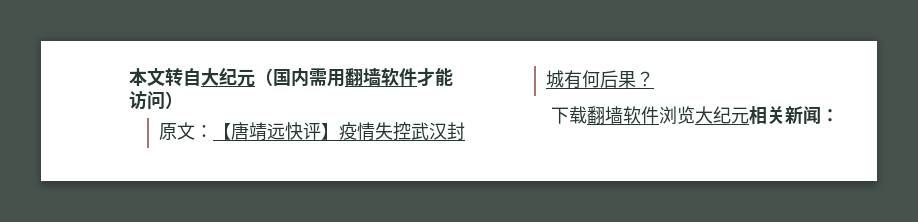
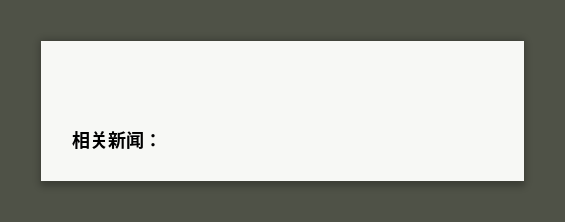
[129,67,453,87] [129,90,183,110] [159,122,466,141] [546,70,655,89] [550,106,749,124] 本文转自大纪元（国内需用翻墙软件才能访问） // 原文：【唐靖远快评】疫情失控武汉封城有何后果？ // 下载翻墙软件浏览大纪元 -> (72, 140) none

